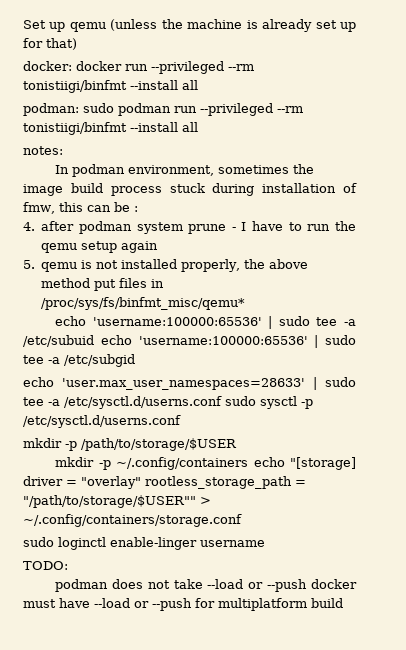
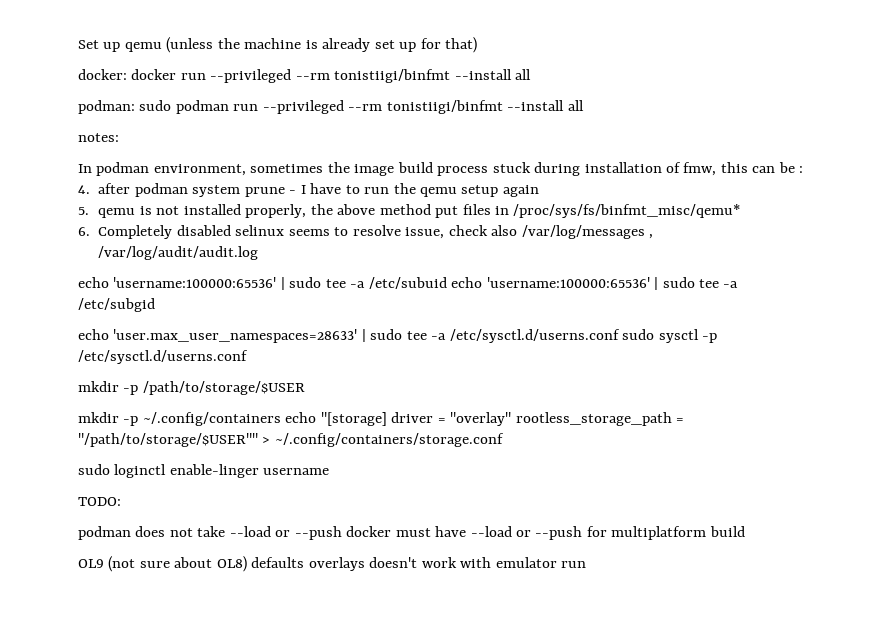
(246, 303) none -> [78,225,654,239] [98,246,259,260] // 6. Completely disabled selinux seems to resolve issue, check also /var/log/messages , /var/log/audit/audit.log
(343, 603) none -> [78,556,587,572] // OL9 (not sure about OL8) defaults overlays doesn't work with emulator run

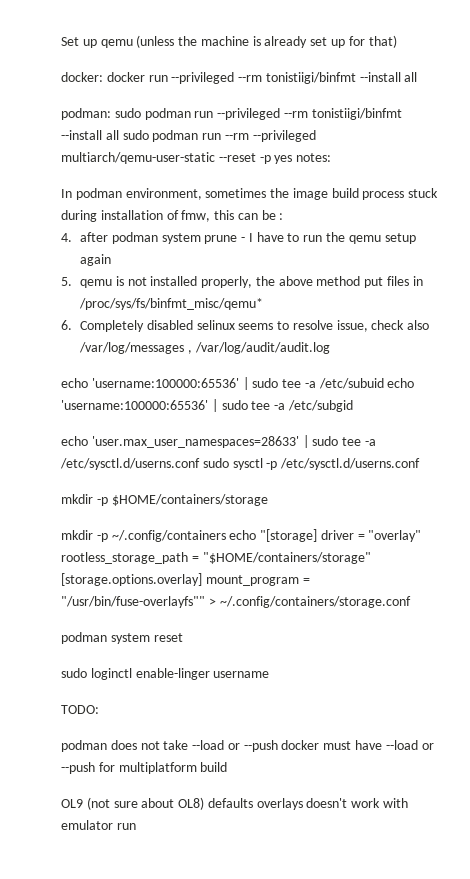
(584, 105) // -> [122,130,316,142] [61,152,293,164] sudo podman run --rm --privileged multiarch/qemu-user-static --reset -p yes
[142,381,305,395] /path/to/storage/$USER -> [111,494,268,506] $HOME/containers/storage
[78,433,258,447] "/path/to/storage/$USER"" -> [202,552,371,564] [61,573,310,586] [61,596,205,608] "$HOME/containers/storage" [storage.options.overlay] mount_program = "/usr/bin/fuse-overlayfs""
(504, 440) none -> [61,632,183,644] // podman system reset

